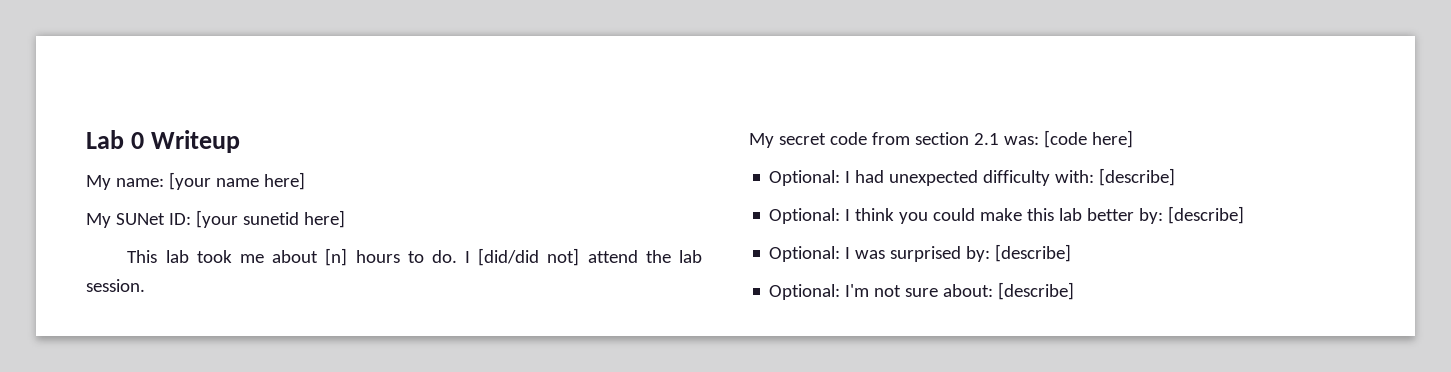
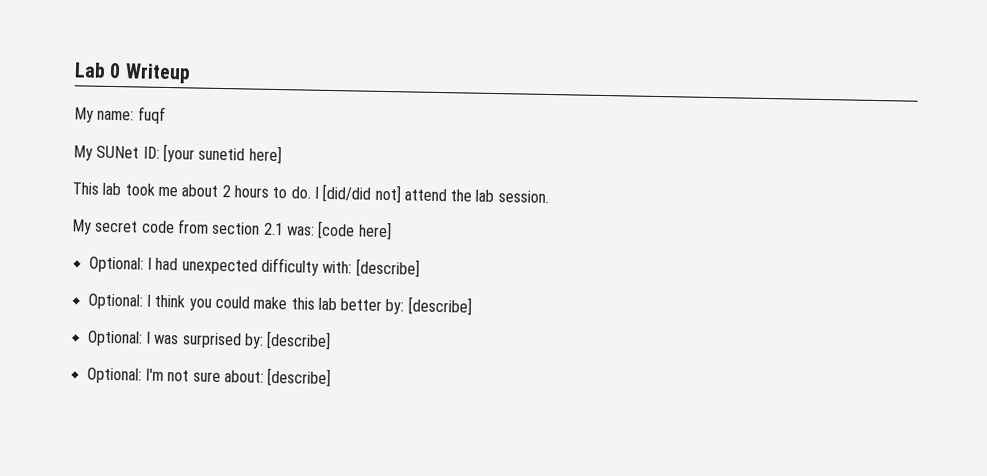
[168,172,305,190] [your name here] -> [137,106,166,124] fuqf
[325,248,348,266] [n] -> [221,185,231,198] 2

